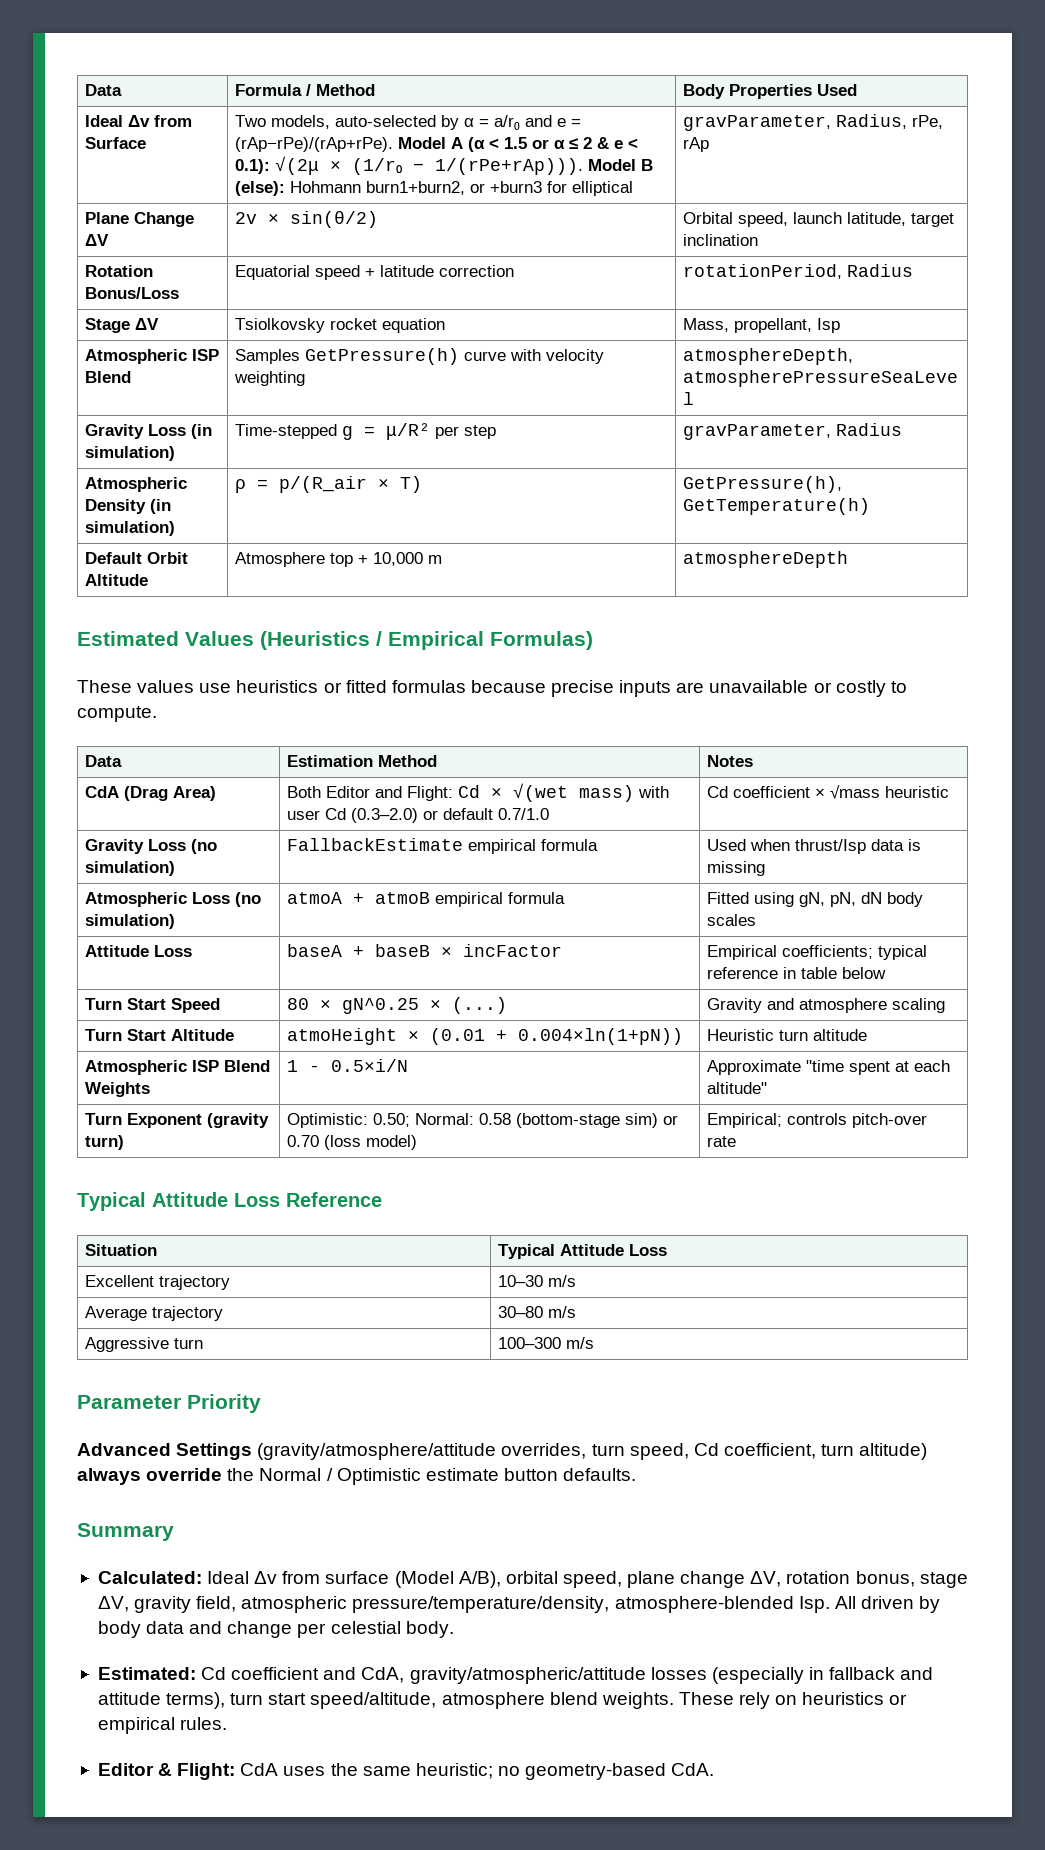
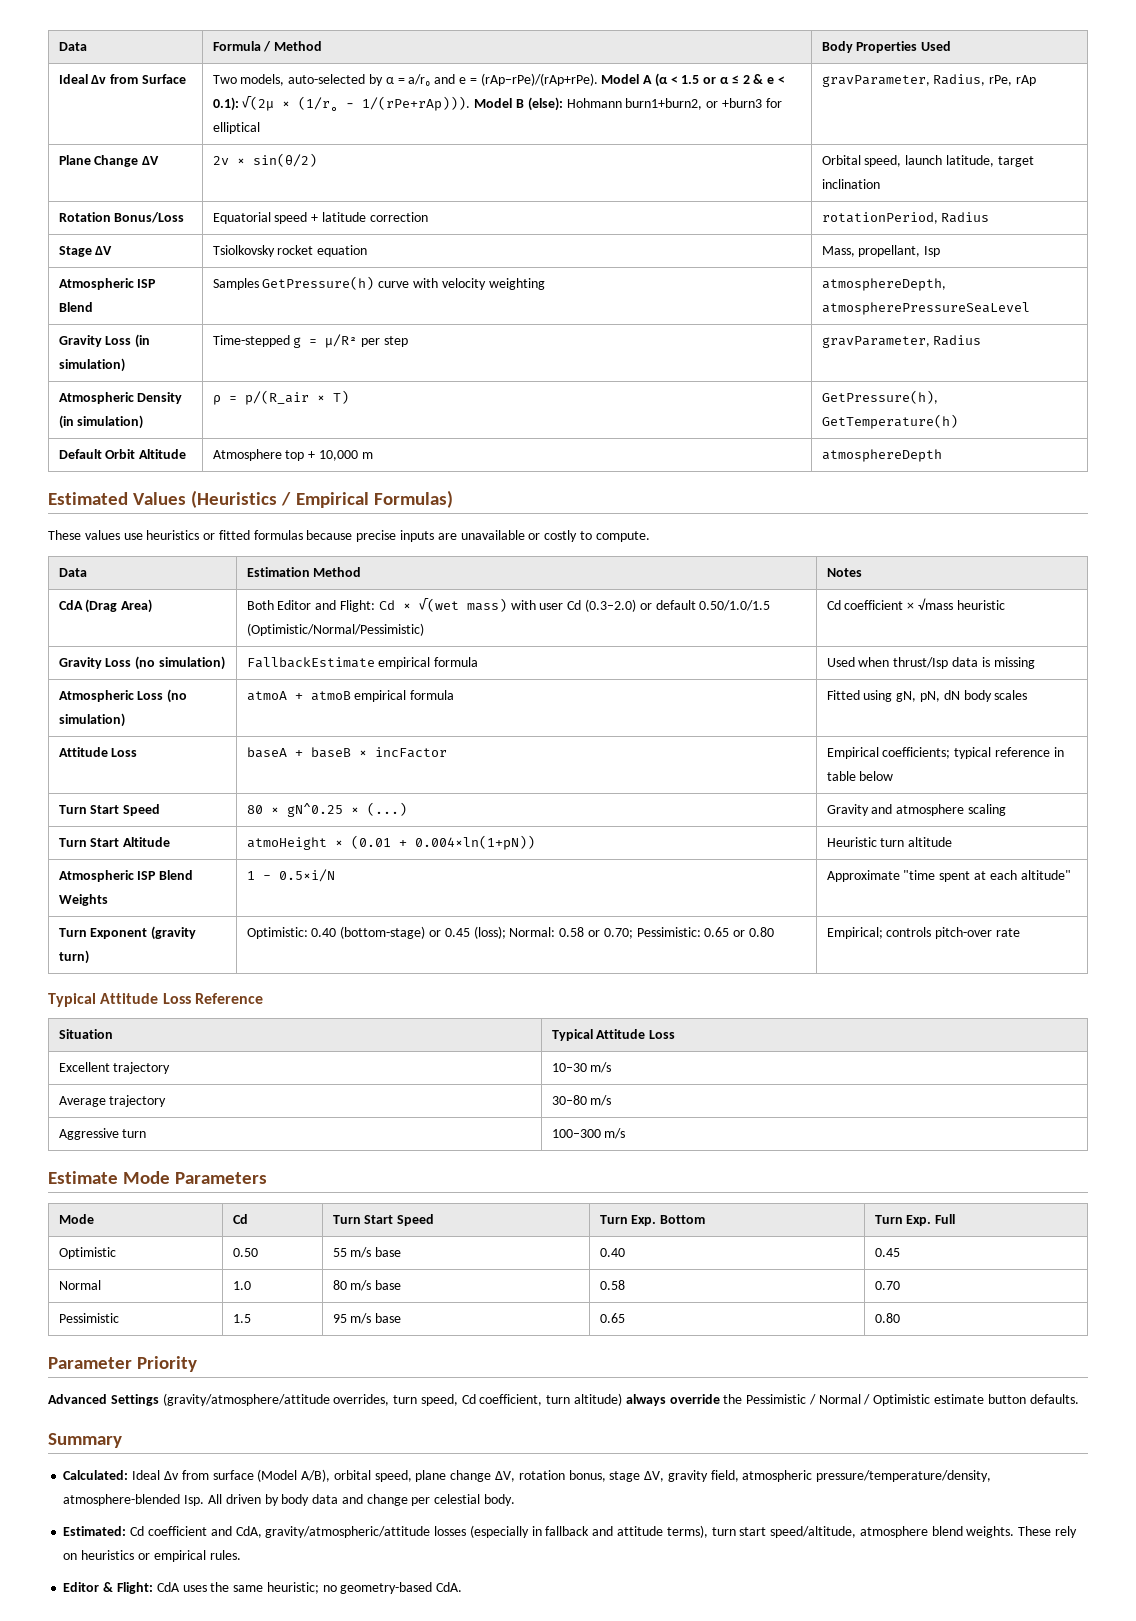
[497,808,549,820] 0.7/1.0 -> [699,600,771,611] [246,623,424,636] 0.50/1.0/1.5 (Optimistic/Normal/Pessimistic)
[372,1113,678,1128] [286,1135,417,1150] 0.50; Normal: 0.58 (bottom-stage sim) or 0.70 (loss model) -> [311,926,774,939] 0.40 (bottom-stage) or 0.45 (loss); Normal: 0.58 or 0.70; Pessimistic: 0.65 or 0.80
(594, 1343) none -> [48,1171,268,1184] [58,1214,94,1224] [232,1214,248,1224] [332,1214,435,1226] [599,1215,706,1226] [874,1214,956,1226] [58,1247,116,1259] [232,1248,258,1257] [332,1247,402,1258] [599,1248,625,1257] [874,1248,900,1257] [58,1280,101,1290] [232,1281,251,1290] [332,1280,402,1291] [599,1280,625,1290] [874,1281,900,1290] [58,1313,119,1323] [232,1314,251,1323] [332,1313,402,1324] [599,1313,625,1323] [874,1313,900,1323] // Estimate Mode Parameters // Mode | Cd | Turn Start Speed | Turn Exp. Bottom | Turn Exp. Full // Optimistic | 0.50 | 55 m/s base | 0.40 | 0.45 // Normal | 1.0 | 80 m/s base | 0.58 | 0.70 // Pessimistic | 1.5 | 95 m/s base | 0.65 | 0.80
(255, 1474) none -> [746,1394,816,1405] Pessimistic /

